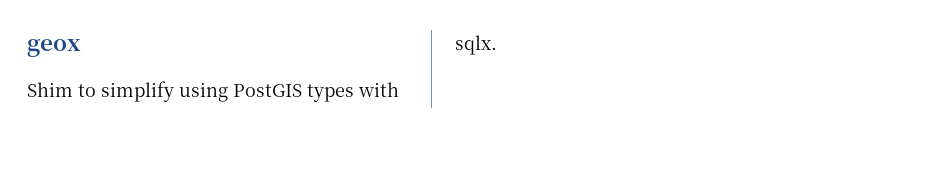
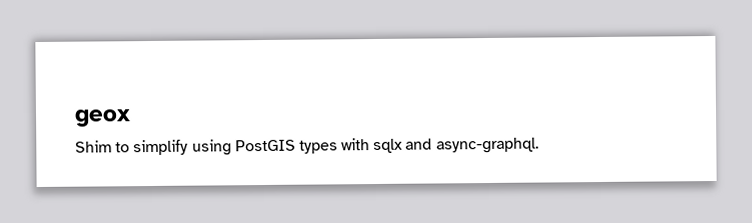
[455,35,497,55] sqlx. -> [373,137,539,154] sqlx and async-graphql.

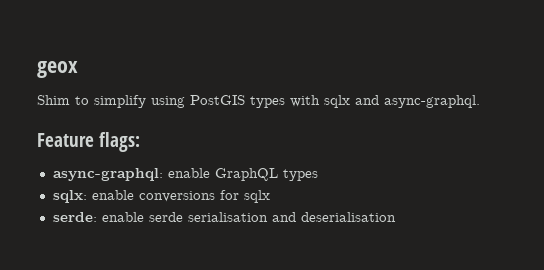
(539, 145) none -> [37,132,141,152] [52,168,318,181] [52,190,270,203] [52,212,396,222] // Feature flags: // async-graphql: enable GraphQL types // sqlx: enable conversions for sqlx // serde: enable serde serialisation and deserialisation

